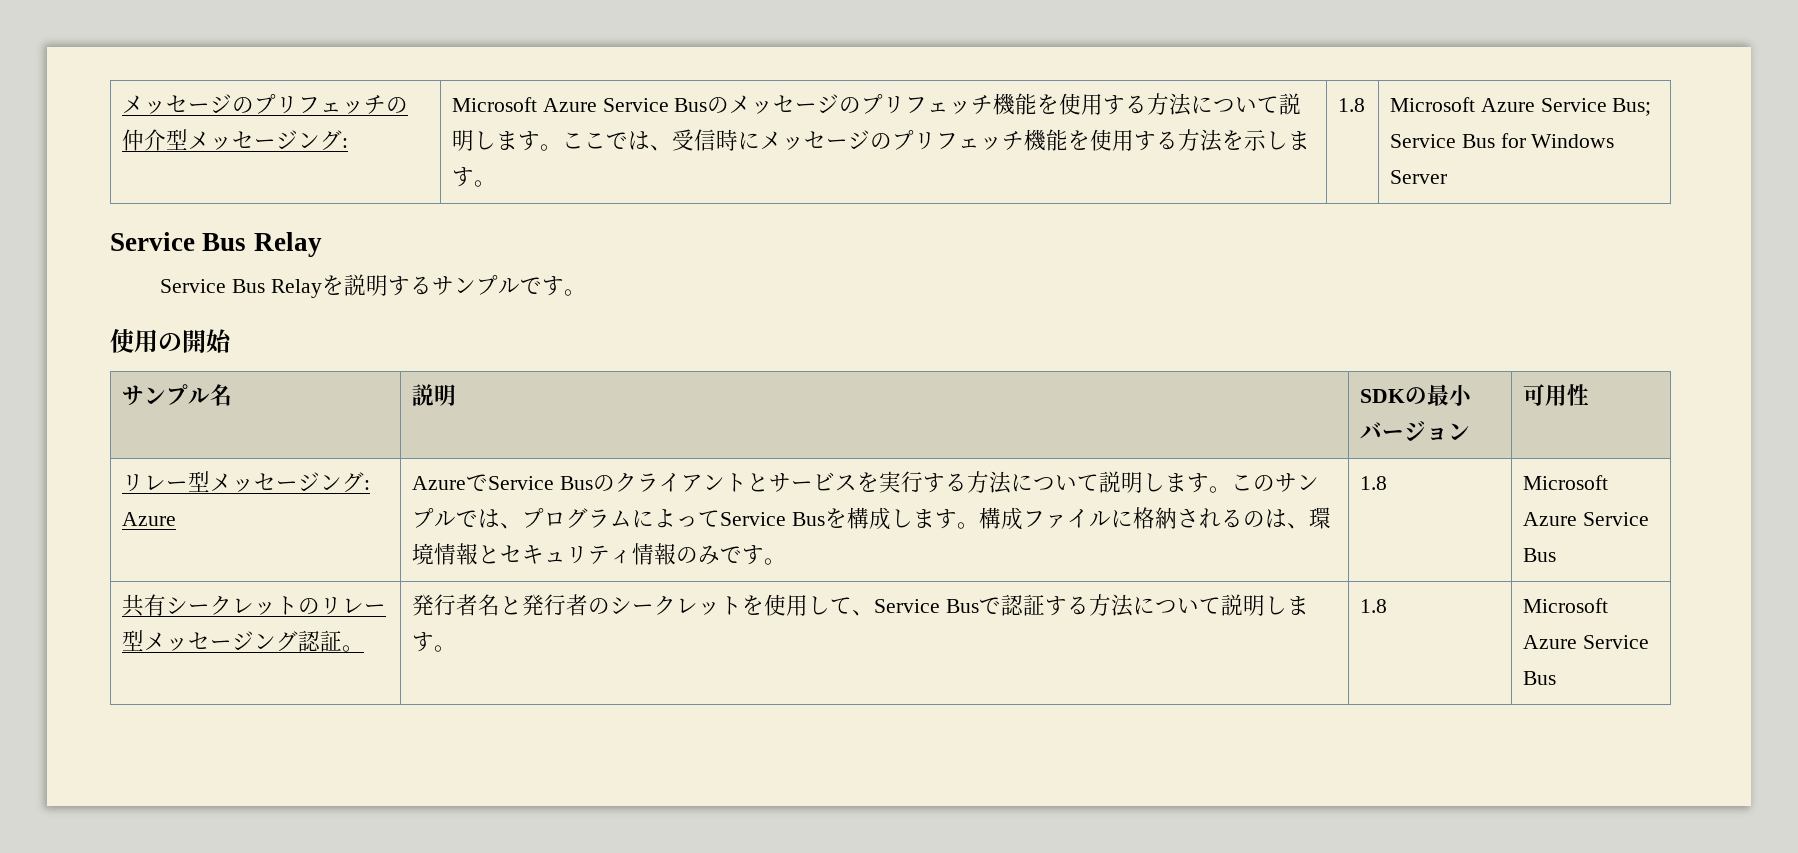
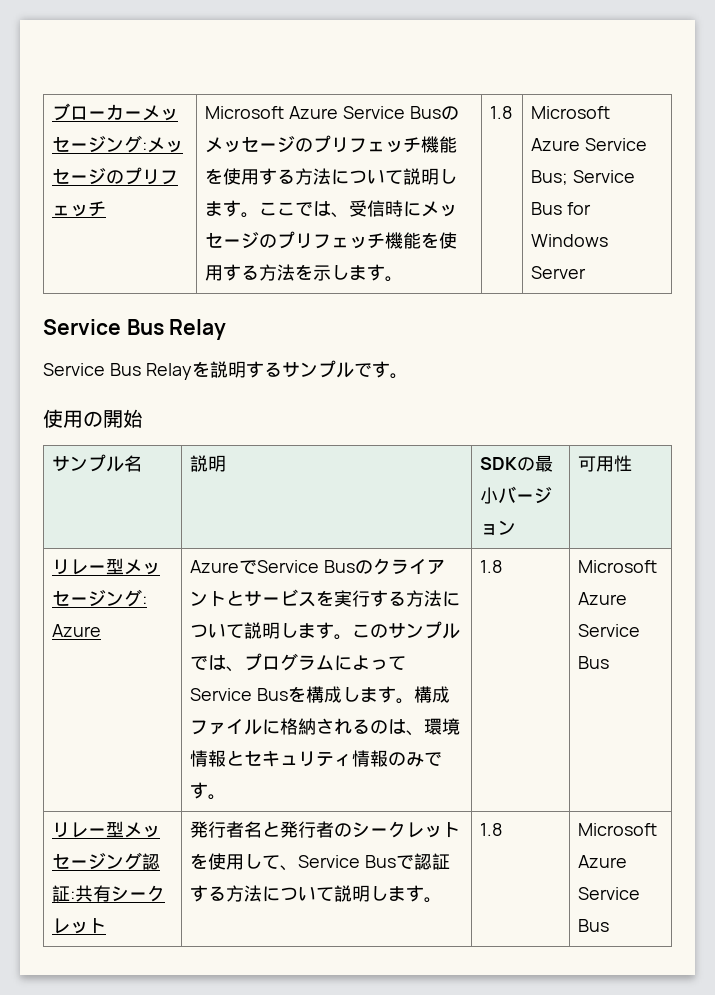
[122,94,409,114] [122,129,349,151] メッセージのプリフェッチの仲介型メッセージング: -> [52,103,179,121] [52,135,184,153] [52,167,179,185] [52,201,107,217] ブローカーメッセージング:メッセージのプリフェッチ
[122,594,321,617] 共有シークレットの -> (610, 662) none
[342,645,365,652] 。 -> [70,885,166,902] [52,918,107,934] :共有シークレット

